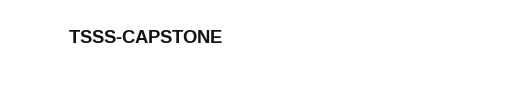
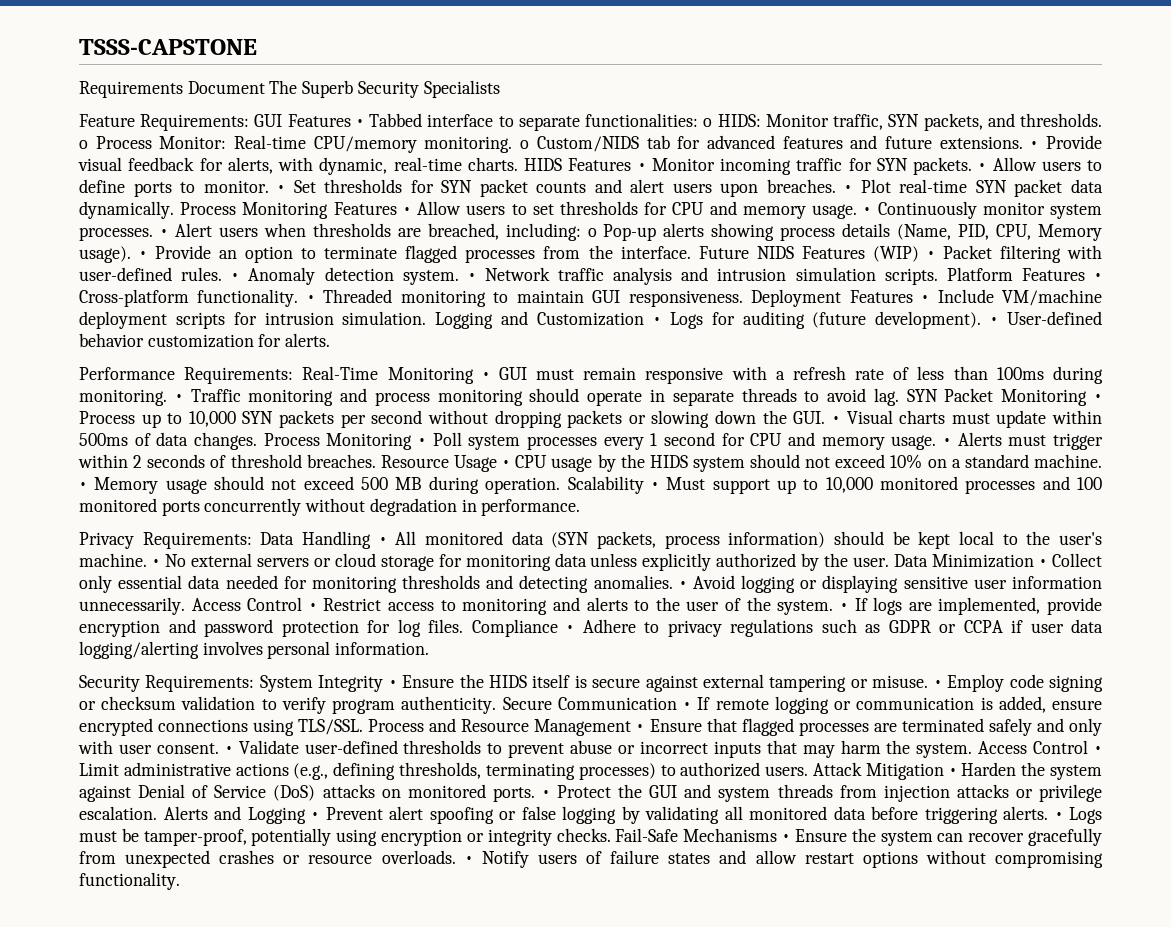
(222, 36) none -> [79,80,500,98] [79,113,1103,131] [79,135,1102,153] [78,157,1102,175] [79,179,1103,197] [79,201,1102,219] [79,223,1103,241] [79,245,1103,263] [79,267,1102,285] [79,289,1102,307] [79,311,1102,329] [79,333,331,348] [79,366,1103,384] [79,388,1103,406] [79,410,1102,428] [79,432,1103,450] [78,454,1102,472] [79,476,1103,494] [79,498,581,516] [79,531,1102,549] [79,553,1103,571] [79,575,1102,593] [79,597,1102,615] [79,619,1103,637] [79,641,430,659] [79,674,1104,692] [79,696,1103,714] [79,718,1103,736] [78,740,1102,758] [79,762,1102,780] [79,784,1103,802] [79,806,1102,824] [79,828,1103,846] [79,850,1103,868] [79,872,180,890] // Requirements Document The Superb Security Specialists // Feature Requirements: GUI Features • Tabbed interface to separate functionalities: o HIDS: Monitor traffic, SYN packets, and thresholds. o Process Monitor: Real-time CPU/memory monitoring. o Custom/NIDS tab for advanced features and future extensions. • Provide visual feedback for alerts, with dynamic, real-time charts. HIDS Features • Monitor incoming traffic for SYN packets. • Allow users to define ports to monitor. • Set thresholds for SYN packet counts and alert users upon breaches. • Plot real-time SYN packet data dynamically. Process Monitoring Features • Allow users to set thresholds for CPU and memory usage. • Continuously monitor system processes. • Alert users when thresholds are breached, including: o Pop-up alerts showing process details (Name, PID, CPU, Memory usage). • Provide an option to terminate flagged processes from the interface. Future NIDS Features (WIP) • Packet filtering with user-defined rules. • Anomaly detection system. • Network traffic analysis and intrusion simulation scripts. Platform Features • Cross-platform functionality. • Threaded monitoring to maintain GUI responsiveness. Deployment Features • Include VM/machine deployment scripts for intrusion simulation. Logging and Customization • Logs for auditing (future development). • User-defined behavior customization for alerts. // Performance Requirements: Real-Time Monitoring • GUI must remain responsive with a refresh rate of less than 100ms during monitoring. • Traffic monitoring and process monitoring should operate in separate threads to avoid lag. SYN Packet Monitoring • Process up to 10,000 SYN packets per second without dropping packets or slowing down the GUI. • Visual charts must update within 500ms of data changes. Process Monitoring • Poll system processes every 1 second for CPU and memory usage. • Alerts must trigger within 2 seconds of threshold breaches. Resource Usage • CPU usage by the HIDS system should not exceed 10% on a standard machine. • Memory usage should not exceed 500 MB during operation. Scalability • Must support up to 10,000 monitored processes and 100 monitored ports concurrently without degradation in performance. // Privacy Requirements: Data Handling • All monitored data (SYN packets, process information) should be kept local to the user's machine. • No external servers or cloud storage for monitoring data unless explicitly authorized by the user. Data Minimization • Collect only essential data needed for monitoring thresholds and detecting anomalies. • Avoid logging or displaying sensitive user information unnecessarily. Access Control • Restrict access to monitoring and alerts to the user of the system. • If logs are implemented, provide encryption and password protection for log files. Compliance • Adhere to privacy regulations such as GDPR or CCPA if user data logging/alerting involves personal information. // Security Requirements: System Integrity • Ensure the HIDS itself is secure against external tampering or misuse. • Employ code signing or checksum validation to verify program authenticity. Secure Communication • If remote logging or communication is added, ensure encrypted connections using TLS/SSL. Process and Resource Management • Ensure that flagged processes are terminated safely and only with user consent. • Validate user-defined thresholds to prevent abuse or incorrect inputs that may harm the system. Access Control • Limit administrative actions (e.g., defining thresholds, terminating processes) to authorized users. Attack Mitigation • Harden the system against Denial of Service (DoS) attacks on monitored ports. • Protect the GUI and system threads from injection attacks or privilege escalation. Alerts and Logging • Prevent alert spoofing or false logging by validating all monitored data before triggering alerts. • Logs must be tamper-proof, potentially using encryption or integrity checks. Fail-Safe Mechanisms • Ensure the system can recover gracefully from unexpected crashes or resource overloads. • Notify users of failure states and allow restart options without compromising functionality.

